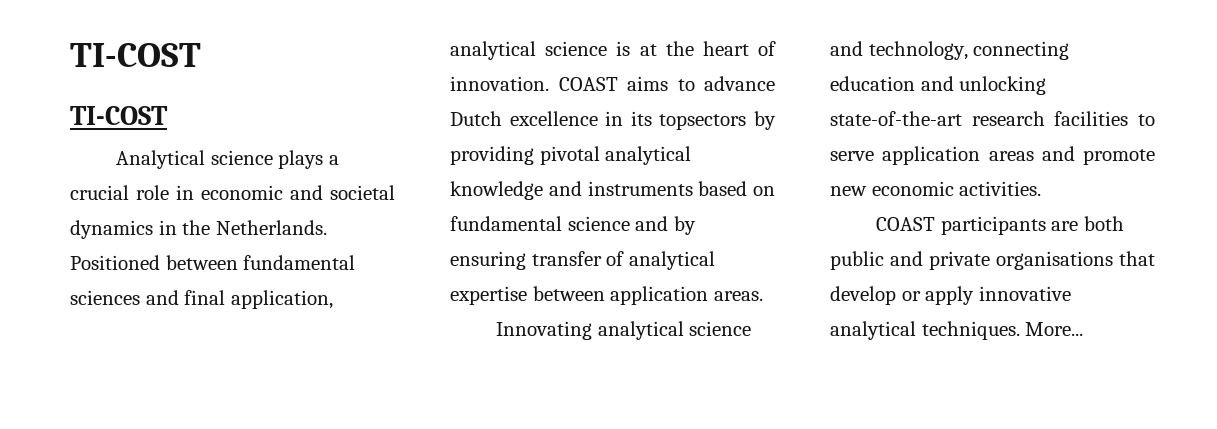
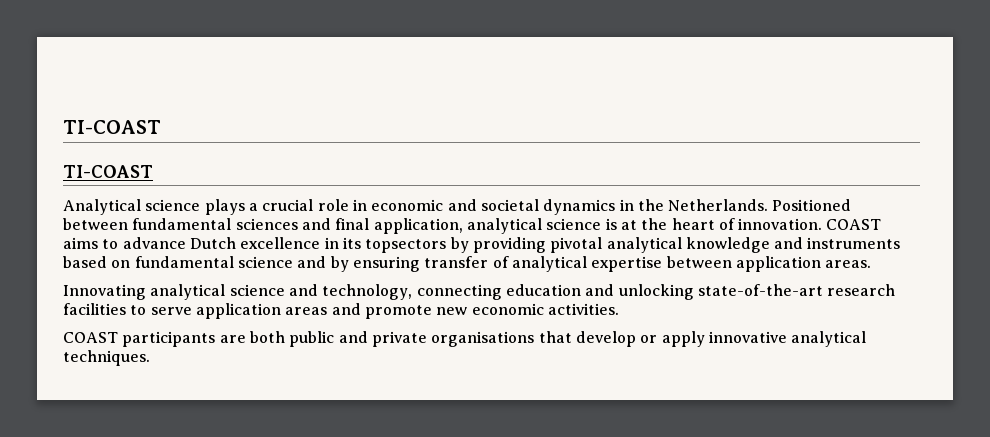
[70,43,201,67] [70,106,168,125] TI-COST // TI-COST -> [63,120,161,134] [63,165,153,178] TI-COAST // TI-COAST
[1025,322,1084,336] More... -> (150, 358) none

